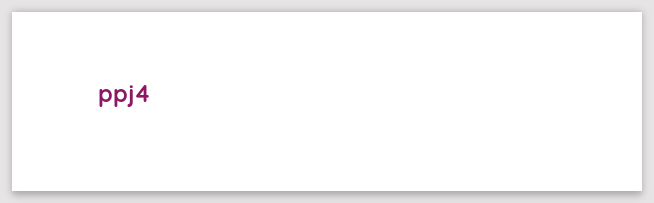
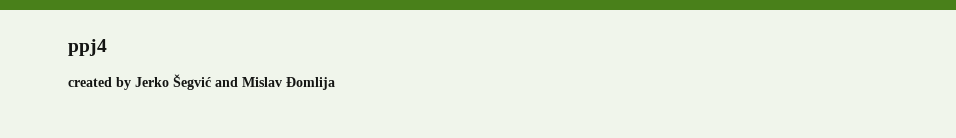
(151, 96) none -> [68,74,335,90] // created by Jerko Šegvić and Mislav Đomlija

